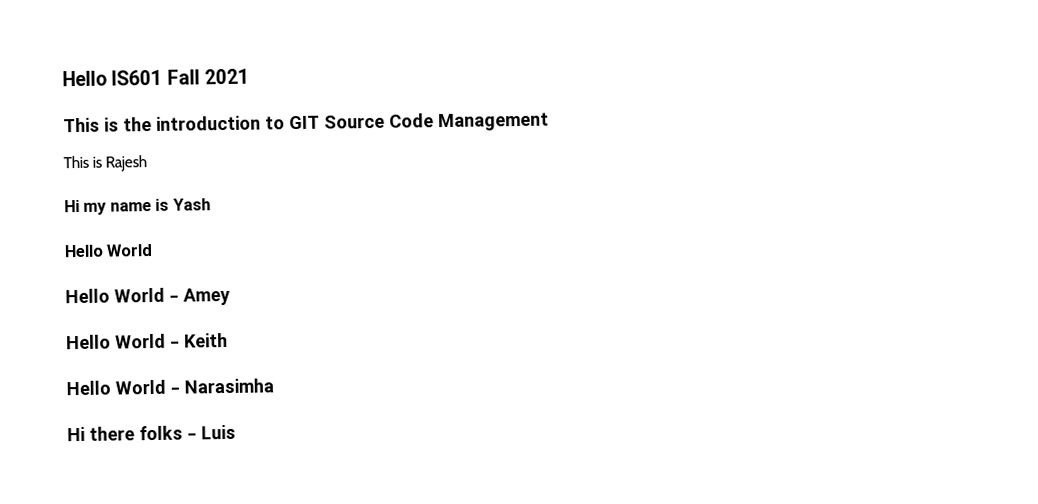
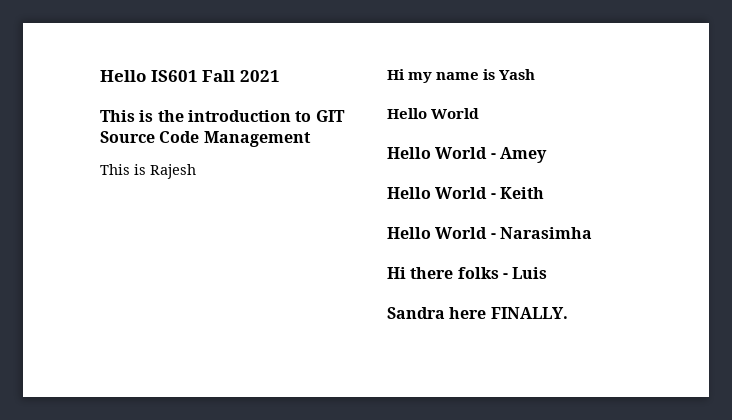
(236, 432) none -> [387,307,568,319] // Sandra here FINALLY.

